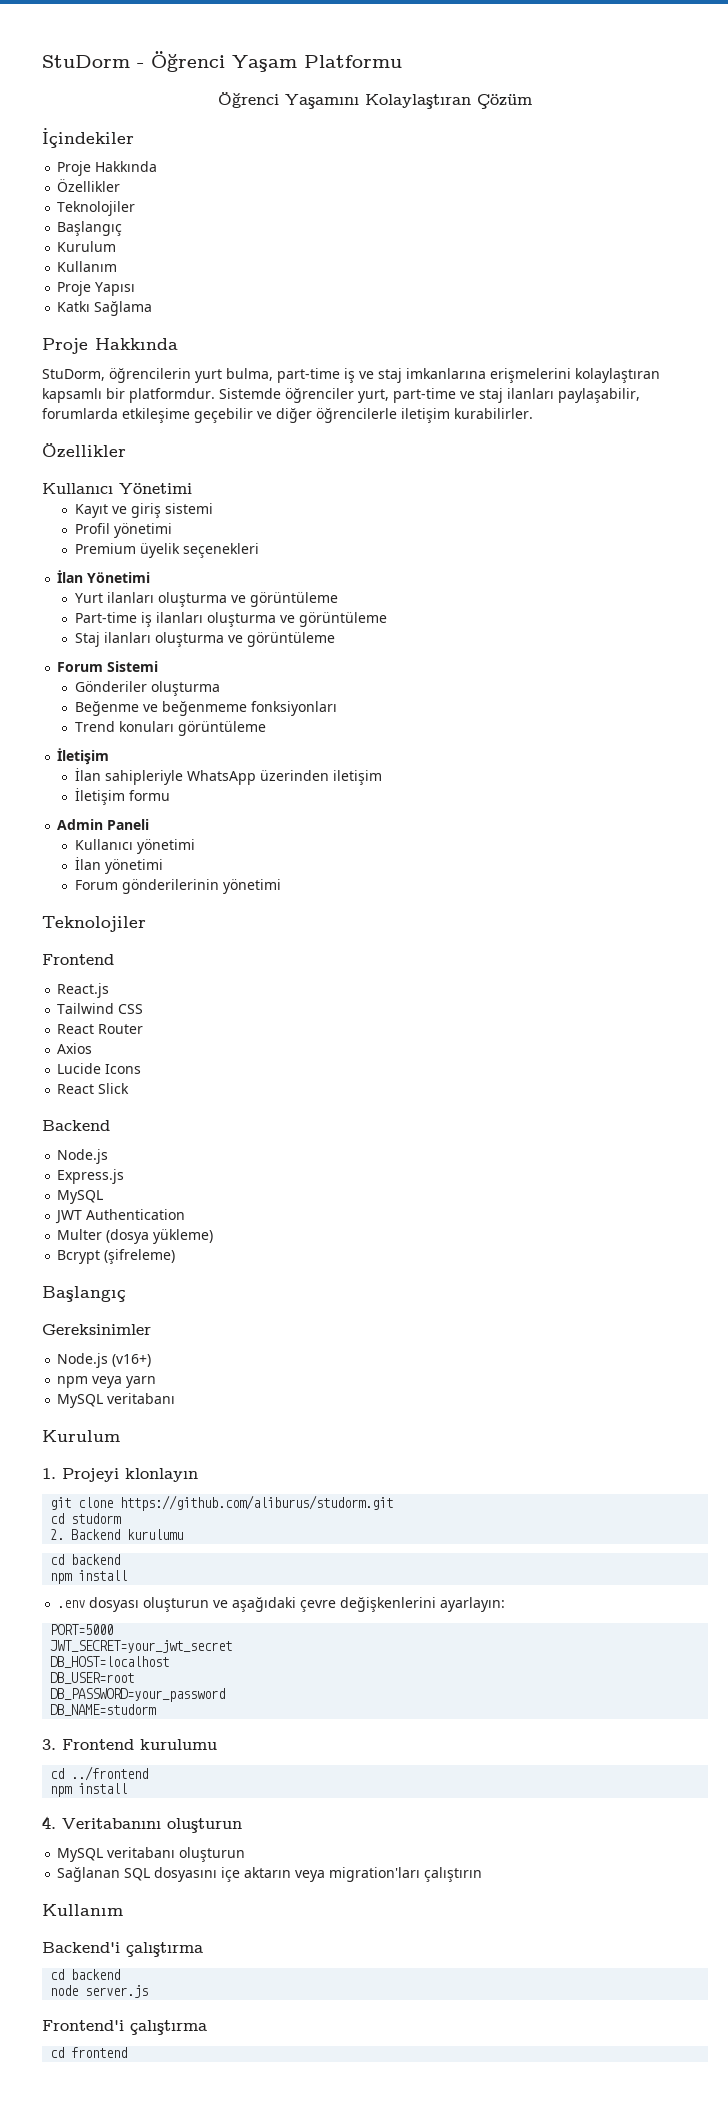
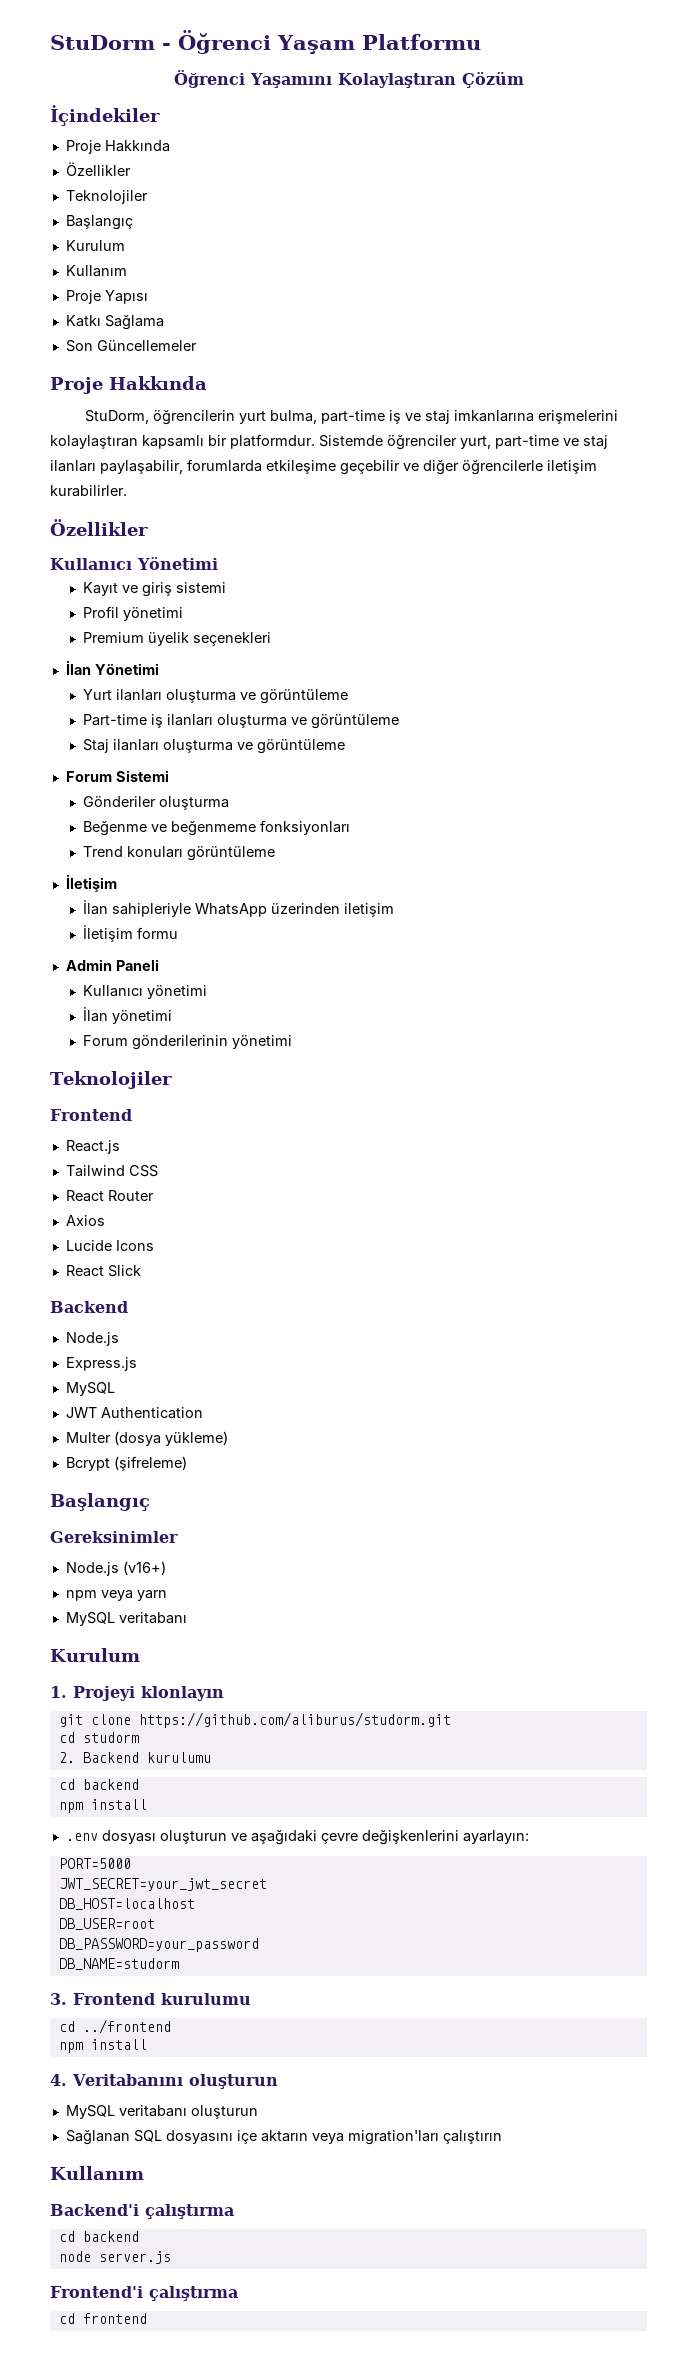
(153, 308) none -> [65,340,197,352] // Son Güncellemeler

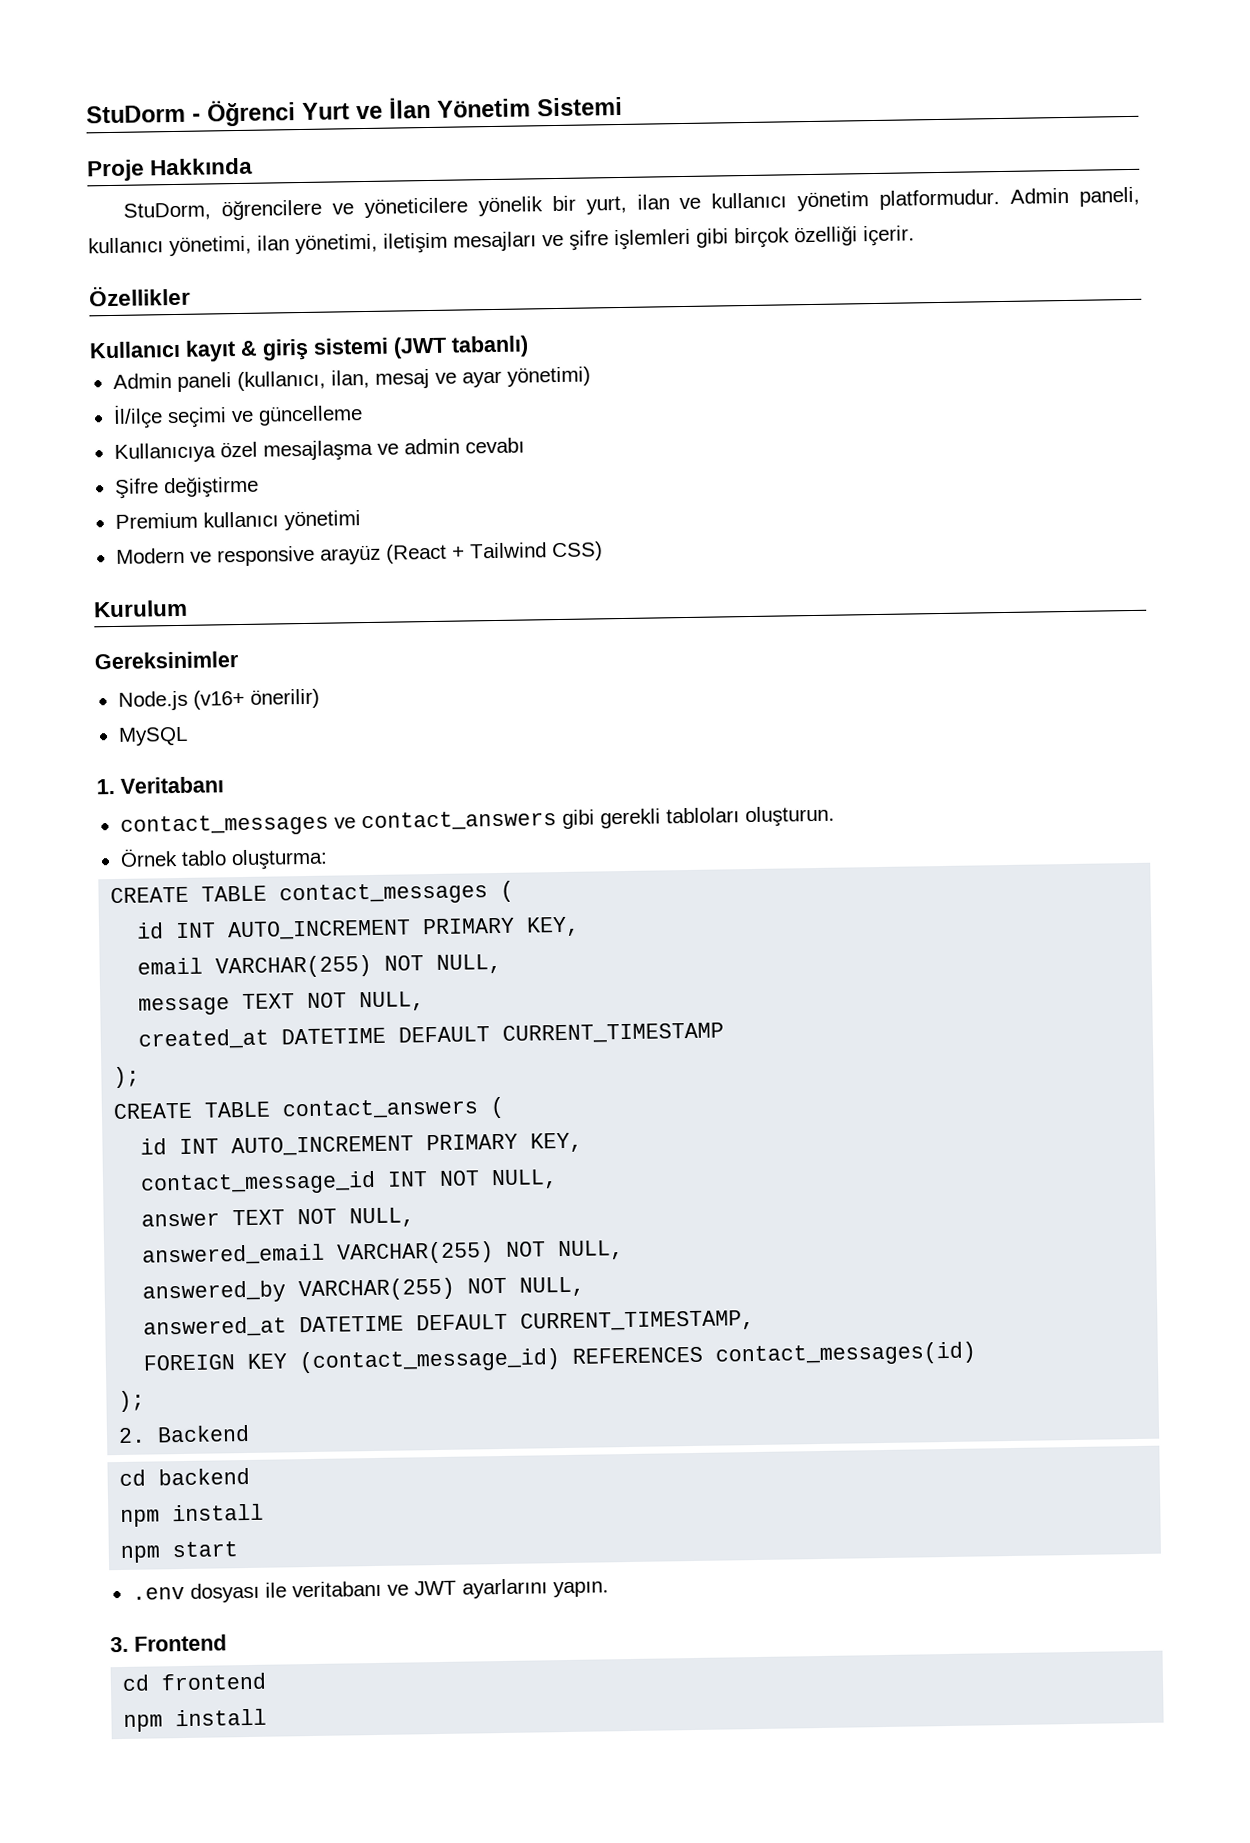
[277,34,481,54] [173,70,524,88] [50,105,160,126] [65,140,170,154] [65,162,131,176] [65,190,148,204] [65,215,133,230] [65,240,125,251] [65,265,127,277] [65,290,148,304] [65,315,164,330] [65,340,197,352] [50,376,207,394] [84,410,618,425] [50,434,608,450] [50,459,597,475] [50,485,127,497] Yaşam Platformu // Öğrenci Yaşamını Kolaylaştıran Çözüm // İçindekiler // Proje Hakkında // Özellikler // Teknolojiler // Başlangıç // Kurulum // Kullanım // Proje Yapısı // Katkı Sağlama // Son Güncellemeler // Proje Hakkında // StuDorm, öğrencilerin yurt bulma, part-time iş ve staj imkanlarına erişmelerini kolaylaştıran kapsamlı bir platformdur. Sistemde öğrenciler yurt, part-time ve staj ilanları paylaşabilir, forumlarda etkileşime geçebilir ve diğer öğrencilerle iletişim kurabilirler. -> [302,96,623,120] [86,157,254,182] [123,186,1140,221] [88,225,915,257] Yurt ve İlan Yönetim Sistemi // Proje Hakkında // StuDorm, öğrencilere ve yöneticilere yönelik bir yurt, ilan ve kullanıcı yönetim platformudur. Admin paneli, kullanıcı yönetimi, ilan yönetimi, iletişim mesajları ve şifre işlemleri gibi birçok özelliği içerir.
[137,557,218,570] [83,582,139,596] Yönetimi // Kayıt ve -> [185,340,258,362] kayıt &
[83,606,184,621] [83,632,272,646] [65,660,159,675] [83,689,349,704] [83,714,400,729] [83,739,346,754] [65,770,169,782] [83,796,230,810] [83,820,351,836] [83,846,276,861] [65,874,117,892] [83,900,395,917] [83,925,179,942] [65,959,159,971] [83,985,208,999] [83,1007,173,1024] [83,1035,293,1050] [50,1071,172,1089] [50,1109,132,1121] [65,1140,120,1154] [65,1165,158,1177] [65,1190,154,1202] [65,1215,105,1226] [65,1240,154,1251] [65,1265,141,1277] [50,1301,128,1313] [65,1332,119,1346] [65,1357,137,1371] [65,1382,115,1396] [65,1407,203,1419] [65,1431,228,1446] [65,1456,187,1471] [50,1493,150,1511] [50,1531,178,1543] [65,1561,166,1576] [65,1590,167,1601] [65,1612,187,1626] [50,1648,140,1662] // Profil yönetimi // Premium üyelik seçenekleri // İlan Yönetimi // Yurt ilanları oluşturma ve görüntüleme // Part-time iş ilanları oluşturma ve görüntüleme // Staj ilanları oluşturma ve görüntüleme // Forum Sistemi // Gönderiler oluşturma // Beğenme ve beğenmeme fonksiyonları // Trend konuları görüntüleme // İletişim // İlan sahipleriyle WhatsApp üzerinden iletişim // İletişim formu // Admin Paneli // Kullanıcı yönetimi // İlan yönetimi // Forum gönderilerinin yönetimi // Teknolojiler // Frontend // React.js // Tailwind CSS // React Router // Axios // Lucide Icons // React Slick // Backend // Node.js // Express.js // MySQL // JWT Authentication // Multer (dosya yükleme) // Bcrypt (şifreleme) // Başlangıç // Gereksinimler // Node.js (v16+) // npm veya yarn // MySQL veritabanı // Kurulum -> [393,335,529,359] [112,366,591,392] [112,404,363,429] [113,437,525,463] [113,476,259,499] [114,510,361,531] [115,541,603,567] [93,599,188,618] [94,651,239,670] [117,688,320,711] [117,726,188,746] (JWT tabanlı) // Admin paneli (kullanıcı, ilan, mesaj ve ayar yönetimi) // İl/ilçe seçimi ve güncelleme // Kullanıcıya özel mesajlaşma ve admin cevabı // Şifre değiştirme // Premium kullanıcı yönetimi // Modern ve responsive arayüz (React + Tailwind CSS) // Kurulum // Gereksinimler // Node.js (v16+ önerilir) // MySQL
[73,1686,224,1701] [58,1712,451,1728] [58,1732,139,1743] Projeyi klonlayın // git clone https://github.com/aliburus/studorm.git // cd studorm -> [120,776,224,794] [119,805,835,837] [119,848,328,871] [110,880,515,906] [136,916,581,941] [137,953,503,979] [138,991,426,1016] [138,1022,725,1050] [113,1066,141,1089] [113,1096,506,1120] [140,1132,584,1157] [140,1169,559,1196] [141,1207,416,1228] [142,1240,625,1266] [142,1276,586,1304] [143,1310,756,1338] [143,1341,977,1374] [118,1390,146,1413] Veritabanı // contact_messages ve contact_answers gibi gerekli tabloları oluşturun. // Örnek tablo oluşturma: // CREATE TABLE contact_messages ( // id INT AUTO_INCREMENT PRIMARY KEY, // email VARCHAR(255) NOT NULL, // message TEXT NOT NULL, // created_at DATETIME DEFAULT CURRENT_TIMESTAMP // ); // CREATE TABLE contact_answers ( // id INT AUTO_INCREMENT PRIMARY KEY, // contact_message_id INT NOT NULL, // answer TEXT NOT NULL, // answered_email VARCHAR(255) NOT NULL, // answered_by VARCHAR(255) NOT NULL, // answered_at DATETIME DEFAULT CURRENT_TIMESTAMP, // FOREIGN KEY (contact_message_id) REFERENCES contact_messages(id) // );
[146,1752,211,1763] kurulumu -> (251, 1433) none
(147, 1804) none -> [120,1541,239,1563] // npm start
[159,1830,529,1845] [58,1858,131,1869] [58,1878,267,1891] [58,1898,195,1910] [58,1918,155,1930] [58,1938,259,1952] [58,1958,179,1970] oluşturun ve aşağıdaki çevre değişkenlerini ayarlayın: // PORT=5000 // JWT_SECRET=your_jwt_secret // DB_HOST=localhost // DB_USER=root // DB_PASSWORD=your_password // DB_NAME=studorm -> [264,1578,609,1599] ile veritabanı ve JWT ayarlarını yapın.
[161,1993,251,2005] [58,2019,171,2034] [58,2039,147,2053] [50,2074,278,2089] [65,2105,258,2119] [65,2130,502,2145] [50,2166,144,2180] [50,2204,234,2219] [58,2231,139,2242] [58,2251,171,2264] [50,2286,238,2301] [58,2313,147,2324] kurulumu // cd ../frontend // npm install // 4. Veritabanını oluşturun // MySQL veritabanı oluşturun // Sağlanan SQL dosyasını içe aktarın veya migration'ları çalıştırın // Kullanım // Backend'i çalıştırma // cd backend // node server.js // Frontend'i çalıştırma // cd frontend -> [122,1672,268,1691] [123,1708,268,1732] // cd frontend // npm install

